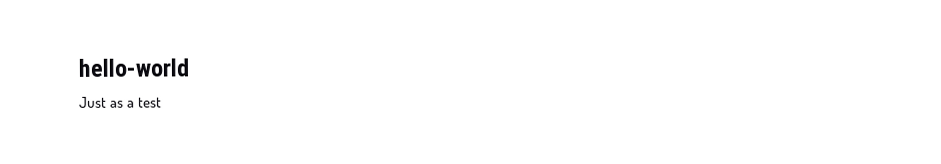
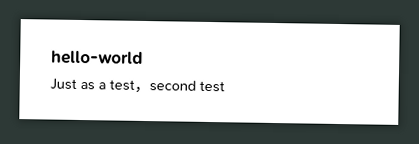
(163, 102) none -> [134,80,225,94] ，second test

